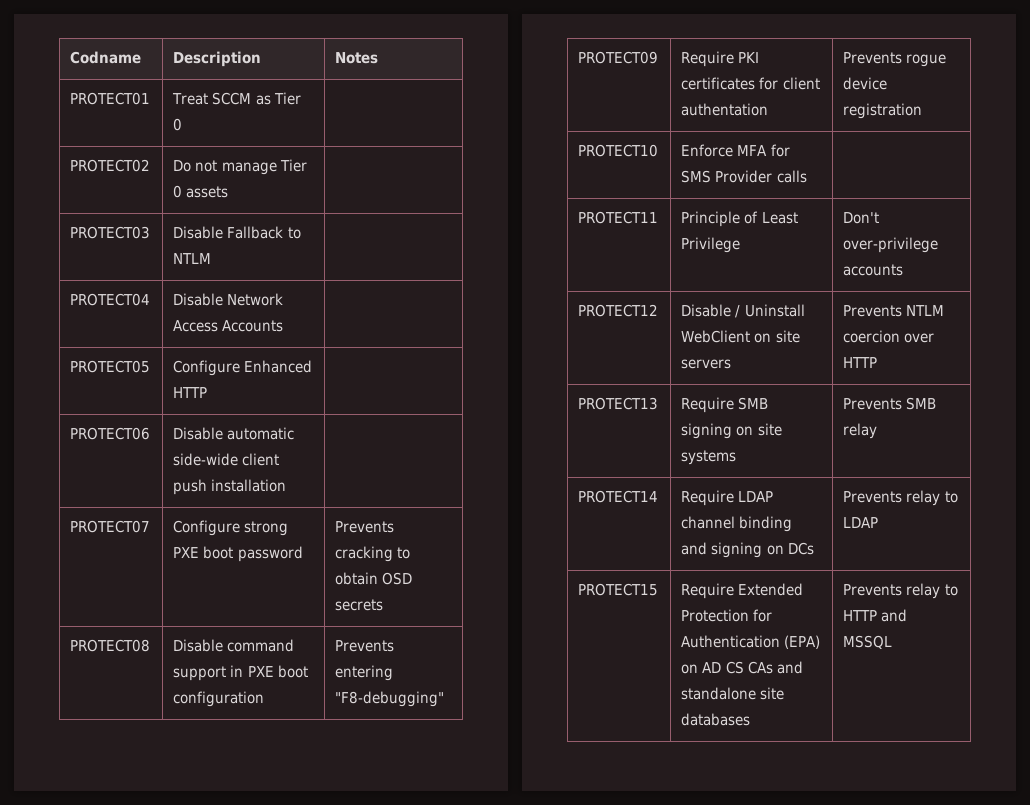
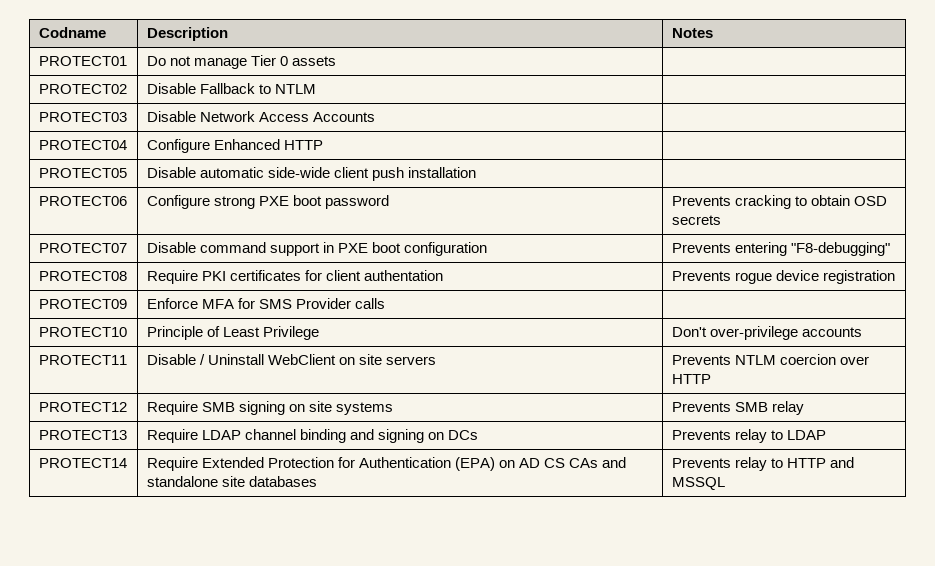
[172,92,301,105] [173,118,183,131] [70,159,151,172] | Treat SCCM as Tier 0 | // PROTECT02 -> (127, 61) none
[70,226,151,239] PROTECT03 -> [38,84,127,94] PROTECT02
[70,293,151,306] PROTECT04 -> [38,112,127,122] PROTECT03
[70,360,151,373] PROTECT05 -> [38,140,127,150] PROTECT04
[70,427,151,440] PROTECT06 -> [38,168,127,178] PROTECT05
[70,520,151,533] PROTECT07 -> [38,196,127,206] PROTECT06
[70,639,151,652] PROTECT08 -> [38,243,127,253] PROTECT07
[578,51,659,64] PROTECT09 -> [38,271,127,281] PROTECT08
[578,144,659,157] PROTECT10 -> [38,299,127,309] PROTECT09
[578,211,659,224] PROTECT11 -> [38,327,127,337] PROTECT10
[578,304,659,317] PROTECT12 -> [38,355,127,365] PROTECT11
[578,397,659,410] PROTECT13 -> [38,402,127,412] PROTECT12
[578,490,659,503] PROTECT14 -> [38,430,127,440] PROTECT13
[578,583,659,596] PROTECT15 -> [38,458,127,468] PROTECT14

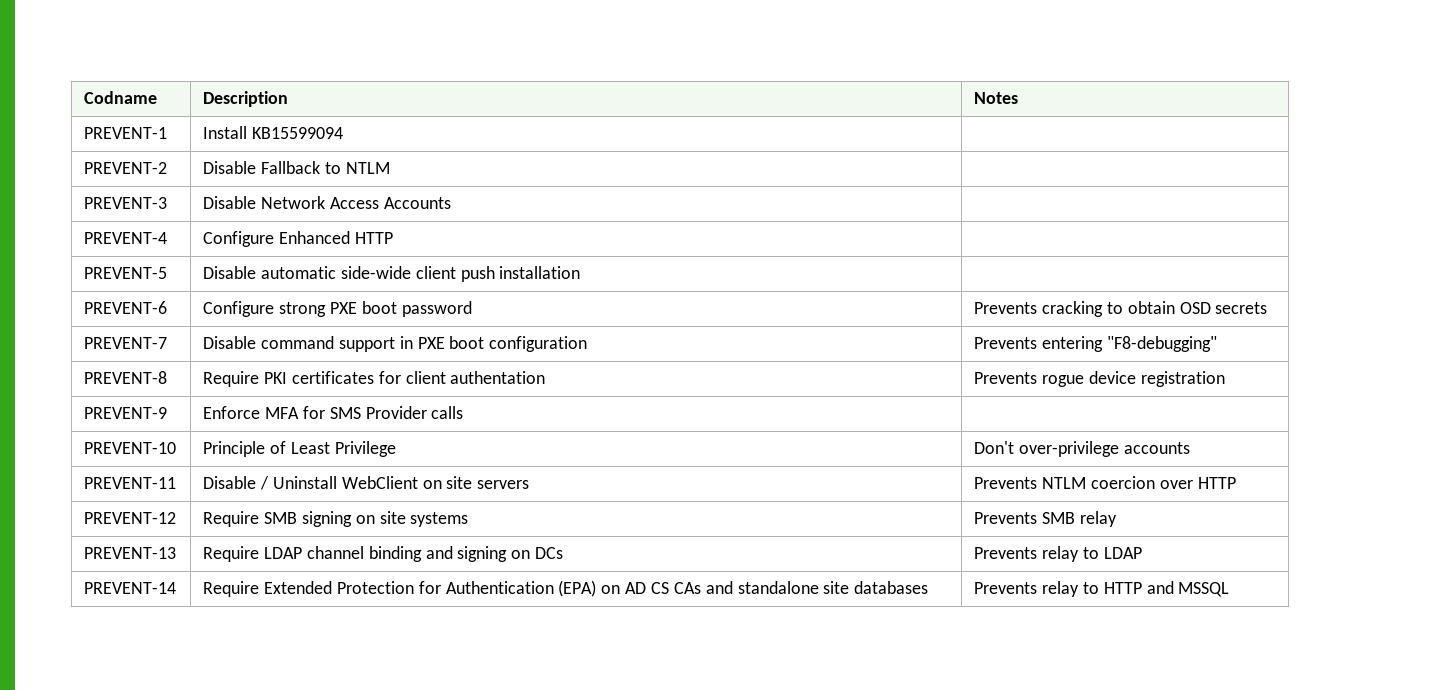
[38,56,127,66] [146,55,337,69] [38,84,127,94] PROTECT01 | Do not manage Tier 0 assets | // PROTECT02 -> [84,127,168,139] [203,126,343,139] [84,162,168,174] PREVENT-1 | Install KB15599094 | // PREVENT-2
[38,112,127,122] PROTECT03 -> [84,197,168,209] PREVENT-3
[38,140,127,150] PROTECT04 -> [84,232,168,244] PREVENT-4
[38,168,127,178] PROTECT05 -> [84,267,168,279] PREVENT-5
[38,196,127,206] PROTECT06 -> [84,301,168,314] PREVENT-6
[38,243,127,253] PROTECT07 -> [84,337,168,349] PREVENT-7
[38,271,127,281] PROTECT08 -> [84,371,168,384] PREVENT-8
[38,299,127,309] PROTECT09 -> [84,407,168,419] PREVENT-9
[38,327,127,337] PROTECT10 -> [84,442,177,454] PREVENT-10
[38,355,127,365] PROTECT11 -> [84,477,177,489] PREVENT-11
[38,402,127,412] PROTECT12 -> [84,512,177,524] PREVENT-12
[38,430,127,440] PROTECT13 -> [84,547,177,559] PREVENT-13
[38,458,127,468] PROTECT14 -> [84,582,177,594] PREVENT-14

